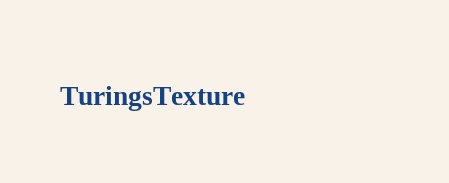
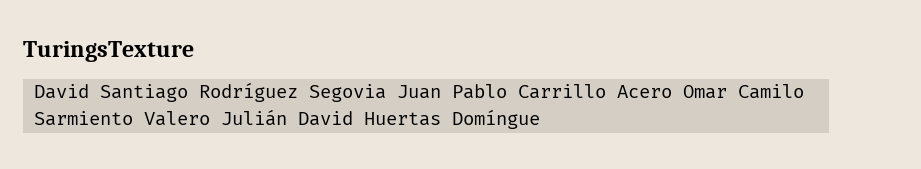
(245, 98) none -> [34,82,805,102] [34,109,541,129] // David Santiago Rodríguez Segovia Juan Pablo Carrillo Acero Omar Camilo Sarmiento Valero Julián David Huertas Domíngue

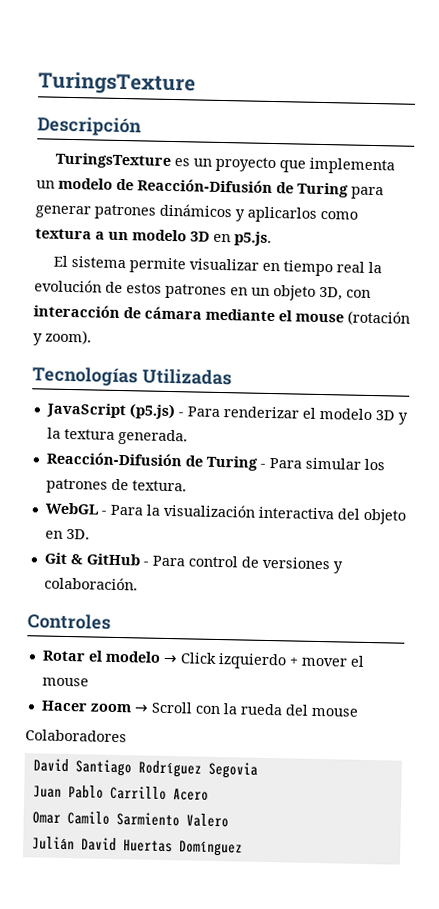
[23,41,194,62] TuringsTexture -> [38,71,196,96] [37,116,142,137] [55,152,396,175] [36,177,384,200] [35,203,358,223] [35,228,272,246] [53,255,383,277] [34,279,371,301] [33,304,410,326] [33,329,92,346] [32,366,232,387] [45,402,408,425] [46,427,188,446] [45,451,385,471] [45,478,187,494] [44,502,406,525] [44,528,90,540] [43,552,343,574] [43,576,138,591] [27,613,111,630] [41,650,365,670] [41,677,89,687] [40,700,358,717] [25,729,127,743] TuringsTexture // Descripción // TuringsTexture es un proyecto que implementa un modelo de Reacción-Difusión de Turing para generar patrones dinámicos y aplicarlos como textura a un modelo 3D en p5.js. // El sistema permite visualizar en tiempo real la evolución de estos patrones en un objeto 3D, con interacción de cámara mediante el mouse (rotación y zoom). // Tecnologías Utilizadas // JavaScript (p5.js) - Para renderizar el modelo 3D y la textura generada. // Reacción-Difusión de Turing - Para simular los patrones de textura. // WebGL - Para la visualización interactiva del objeto en 3D. // Git & GitHub - Para control de versiones y colaboración. // Controles // Rotar el modelo → Click izquierdo + mover el mouse // Hacer zoom → Scroll con la rueda del mouse // Colaboradores
(387, 93) none -> (258, 770) //
(673, 91) none -> (209, 794) //
(211, 118) none -> (229, 820) //
[452,109,541,129] Domíngue -> [178,840,243,857] Domínguez

